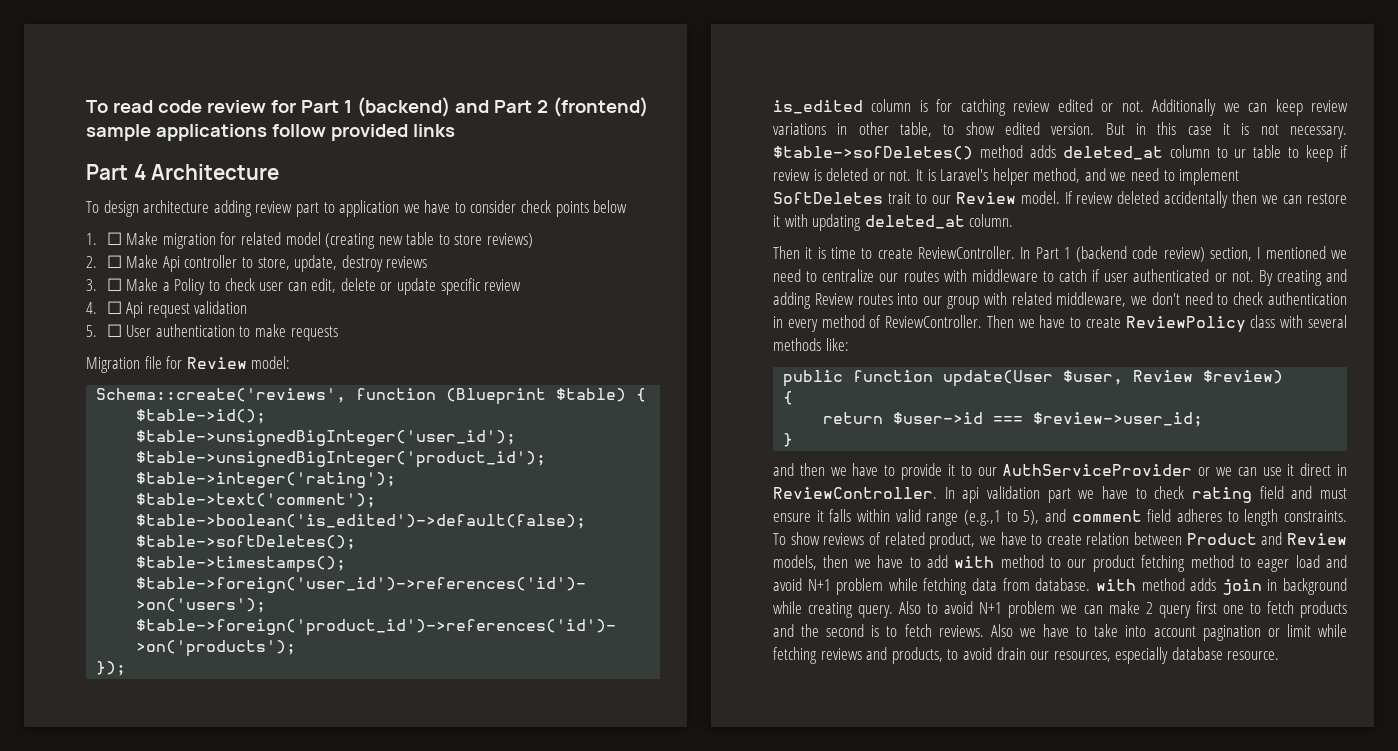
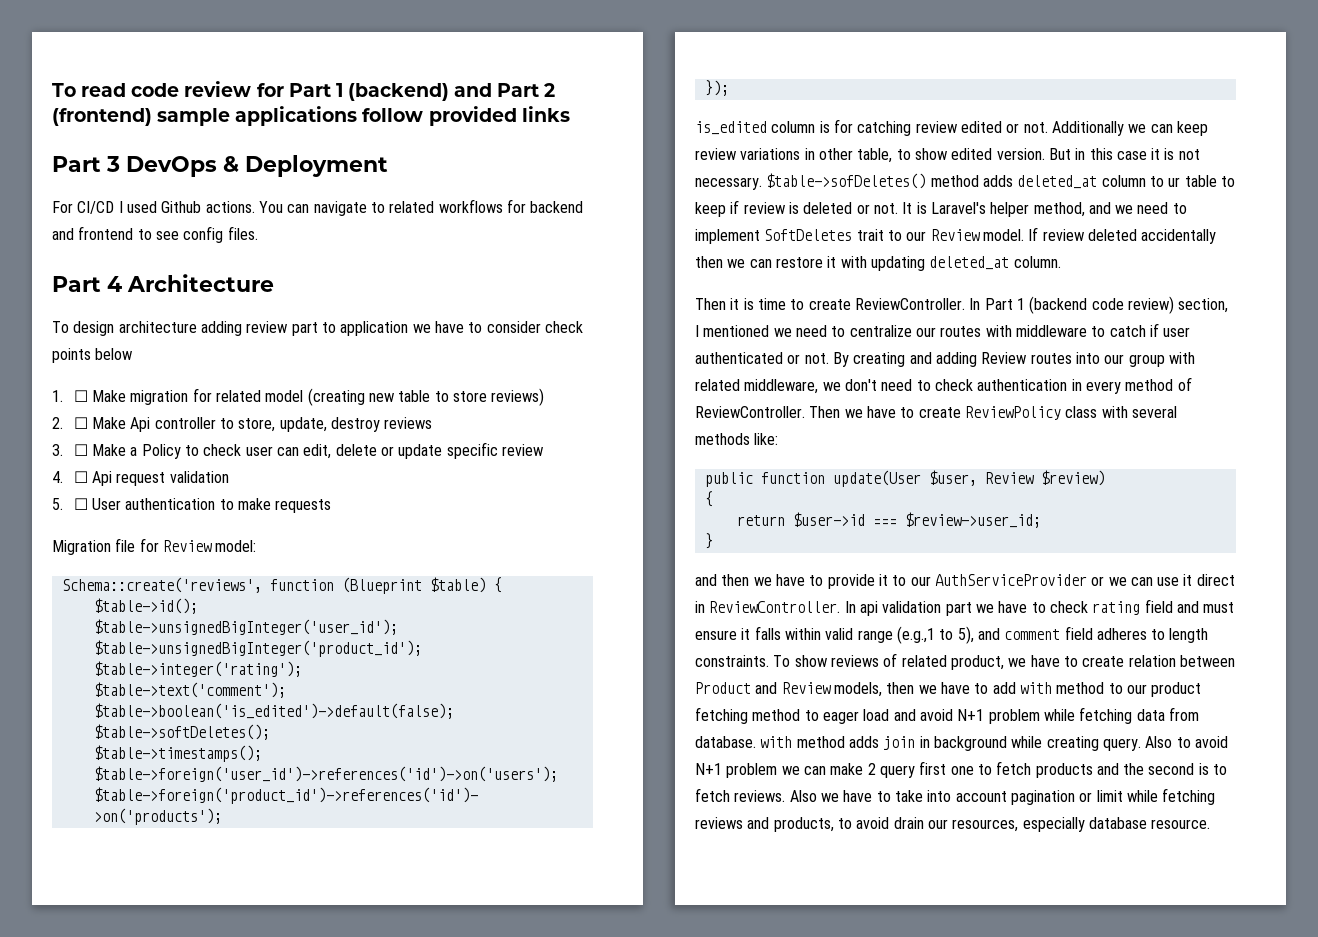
(455, 130) none -> [52,155,388,177] [52,199,584,216] [52,226,258,243] // Part 3 DevOps & Deployment // For CI/CD I used Github actions. You can navigate to related workflows for backend and frontend to see config files.

